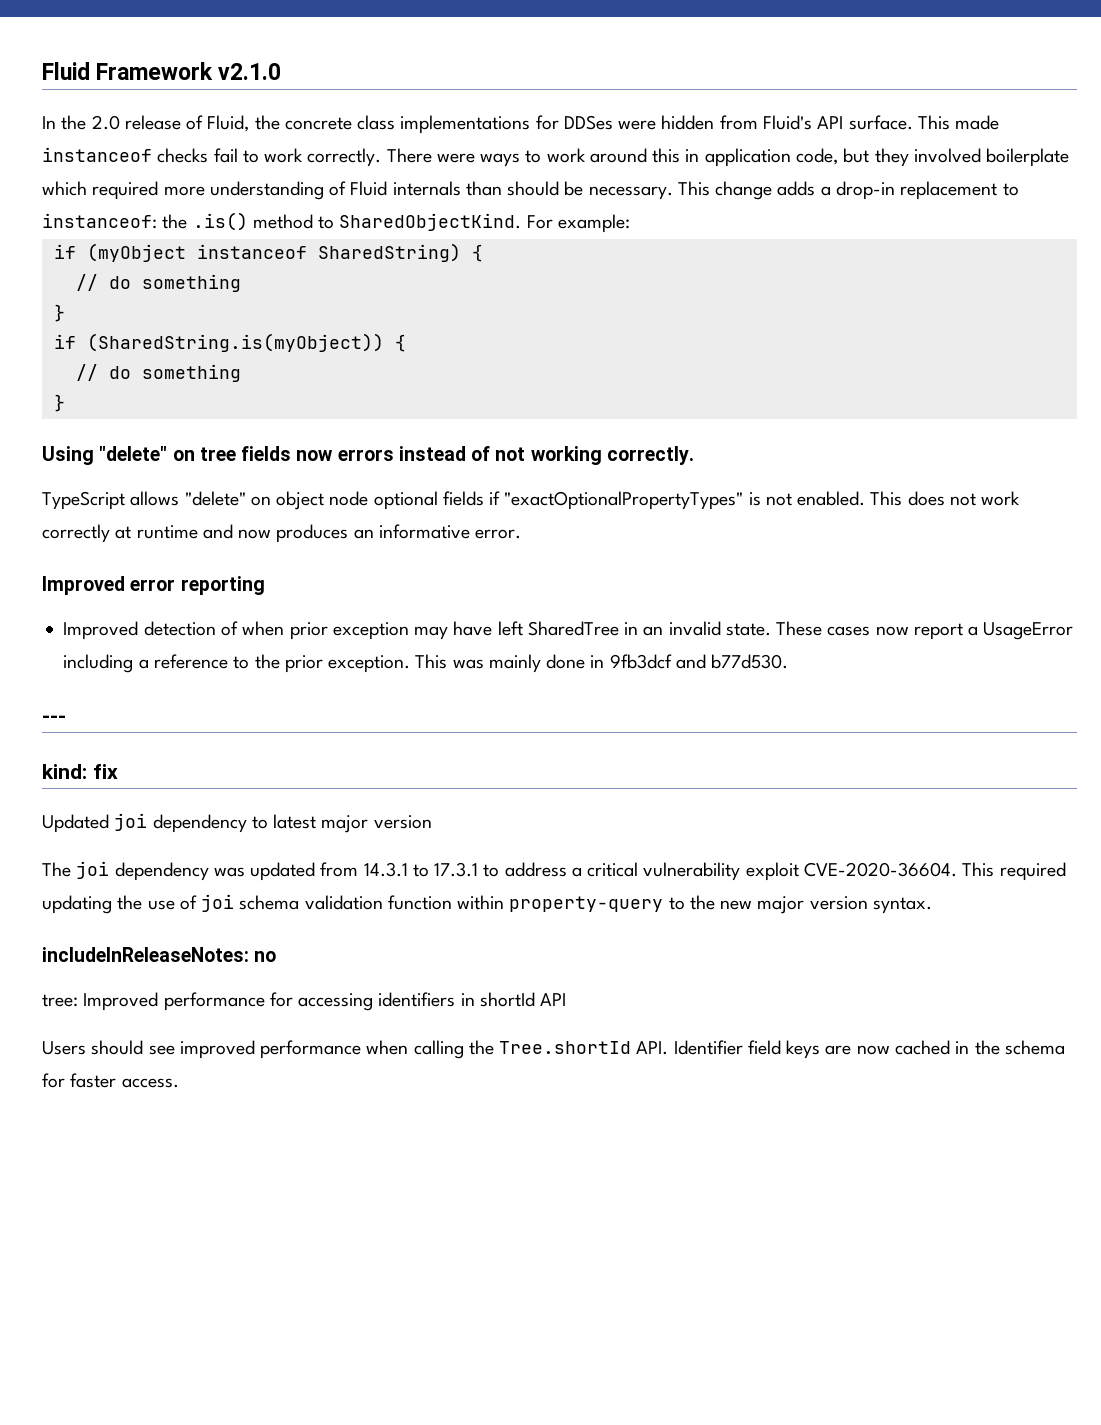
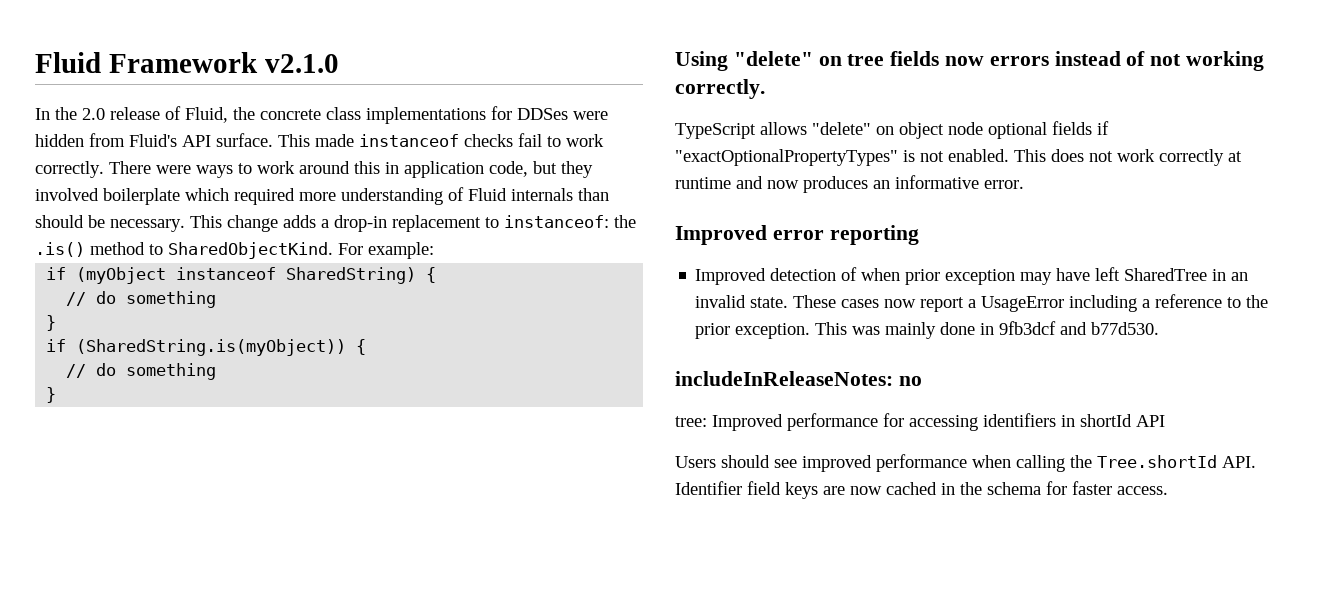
[42,715,66,723] [42,764,118,779] [42,813,432,833] [42,861,1066,881] [42,894,932,914] // --- // kind: fix // Updated joi dependency to latest major version // The joi dependency was updated from 14.3.1 to 17.3.1 to address a critical vulnerability exploit CVE-2020-36604. This required updating the use of joi schema validation function within property-query to the new major version syntax. -> (1160, 328) none

